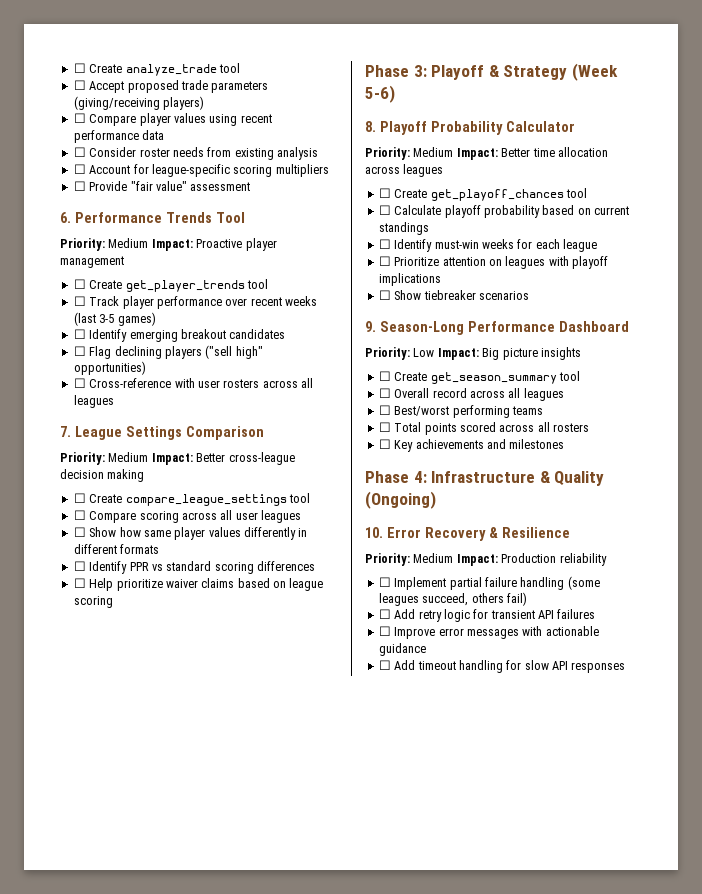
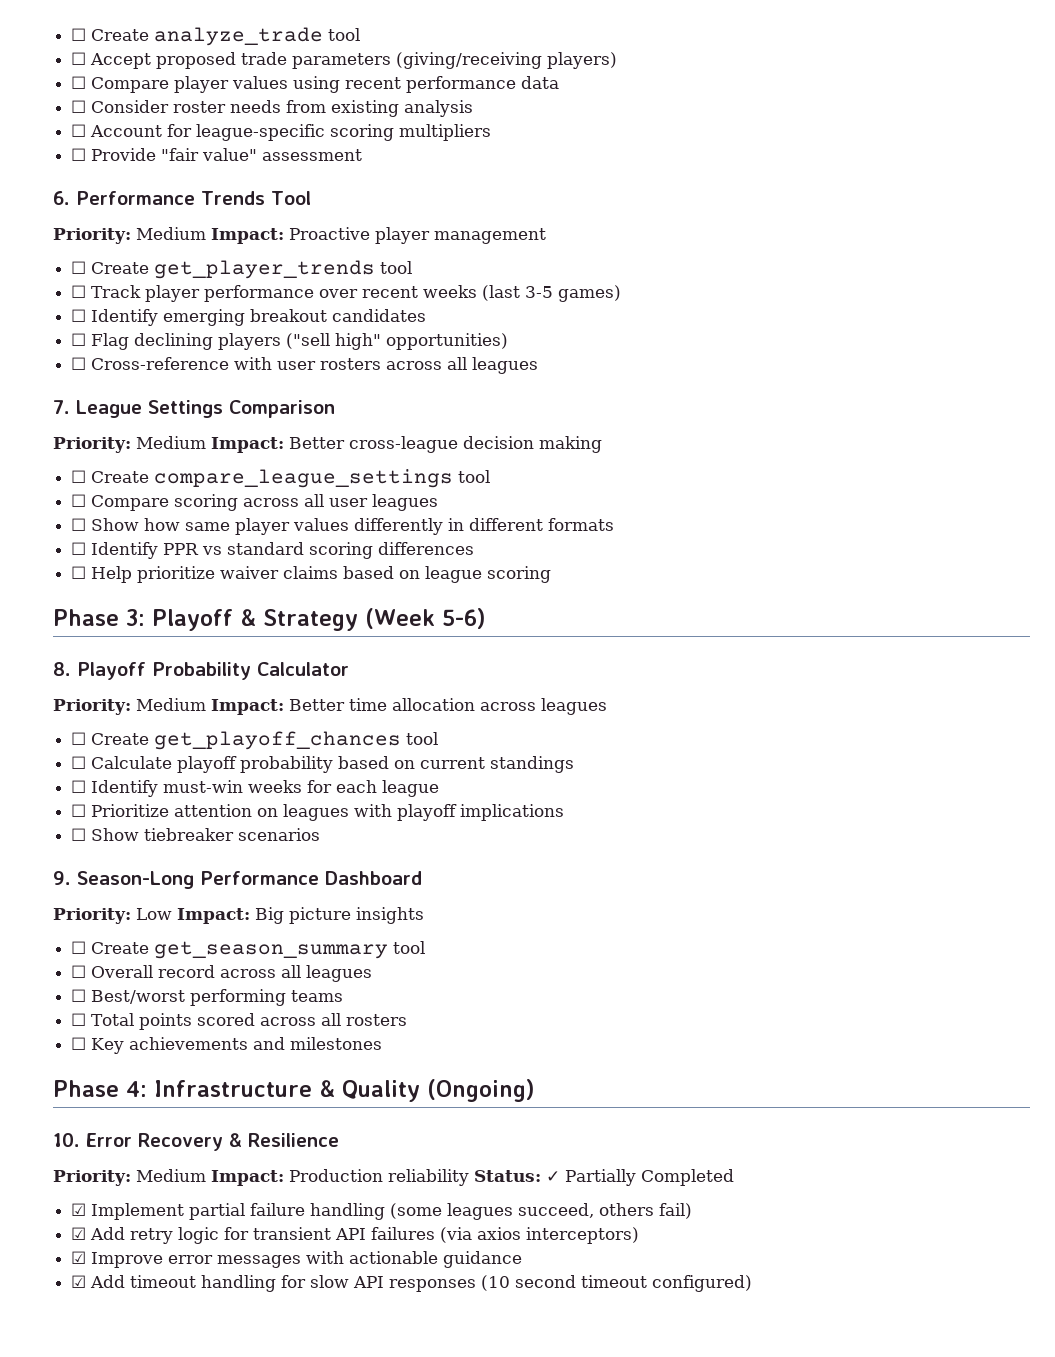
[378,577,391,587] // ☐ -> [474,1169,734,1186] [71,1203,87,1216] Status: ✓ Partially Completed // ☑
[378,609,391,619] ☐ -> [71,1227,87,1240] ☑
[378,626,391,636] // ☐ -> [440,1227,640,1244] [71,1251,87,1264] (via axios interceptors) // ☑
[378,660,391,670] ☐ -> [71,1275,87,1288] ☑
(626, 667) none -> [481,1275,753,1292] (10 second timeout configured)

